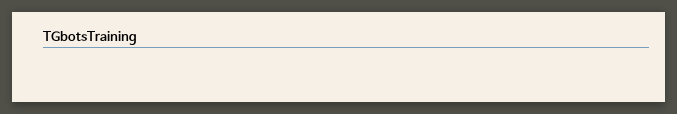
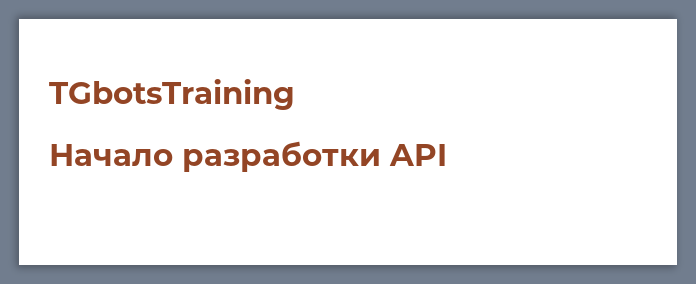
(137, 38) none -> [49,141,447,172] // Начало разработки API

